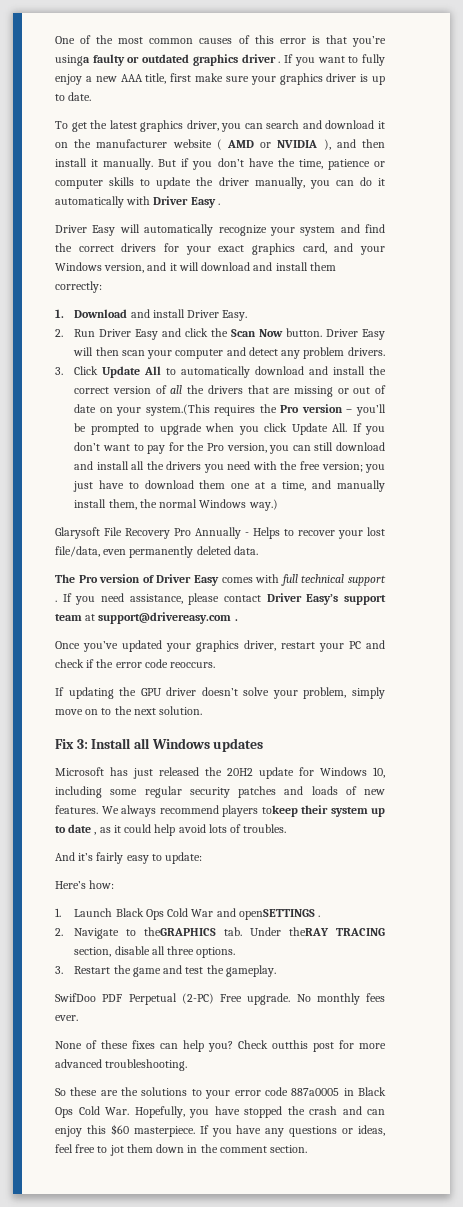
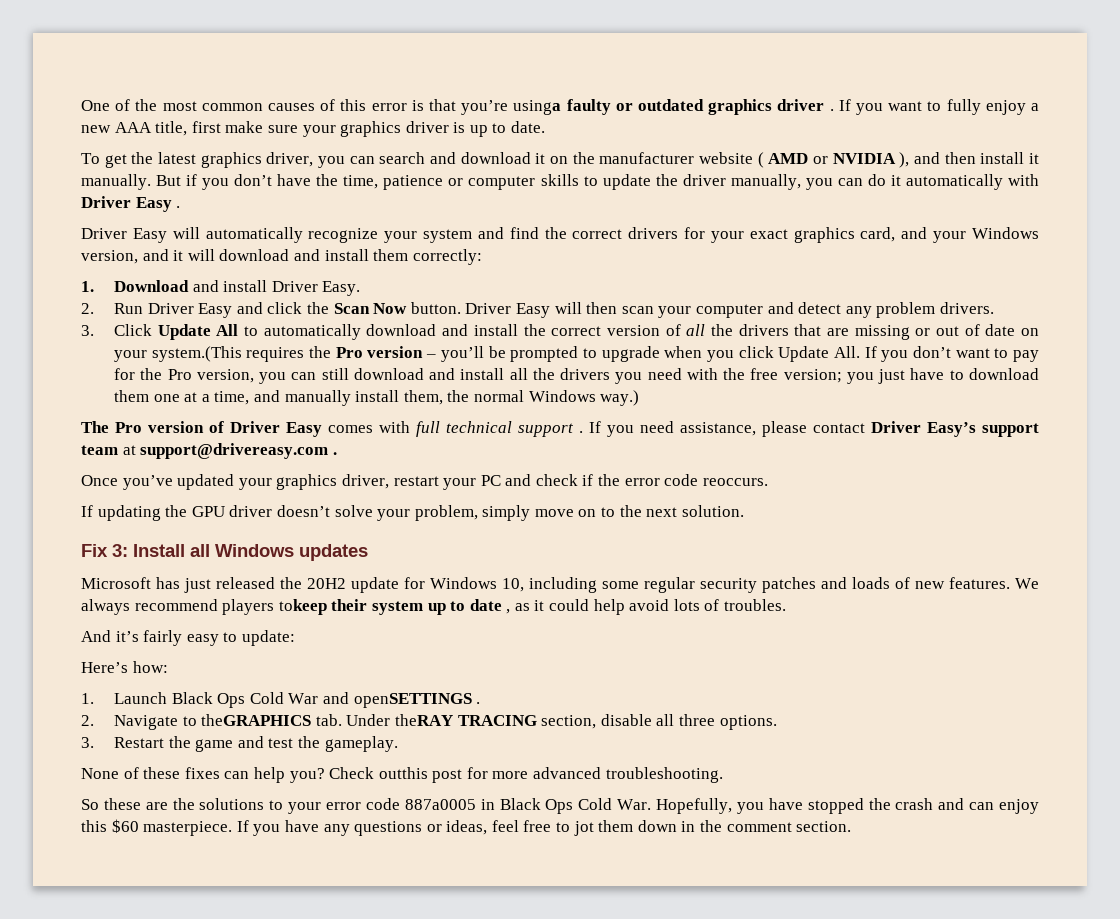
[55,527,385,539] [55,546,258,558] // Glarysoft File Recovery Pro Annually - Helps to recover your lost file/data, even permanently deleted data. -> (640, 398) none
[55,993,385,1005] [55,1015,78,1021] // SwifDoo PDF Perpetual (2-PC) Free upgrade. No monthly fees ever. -> (398, 744) none

